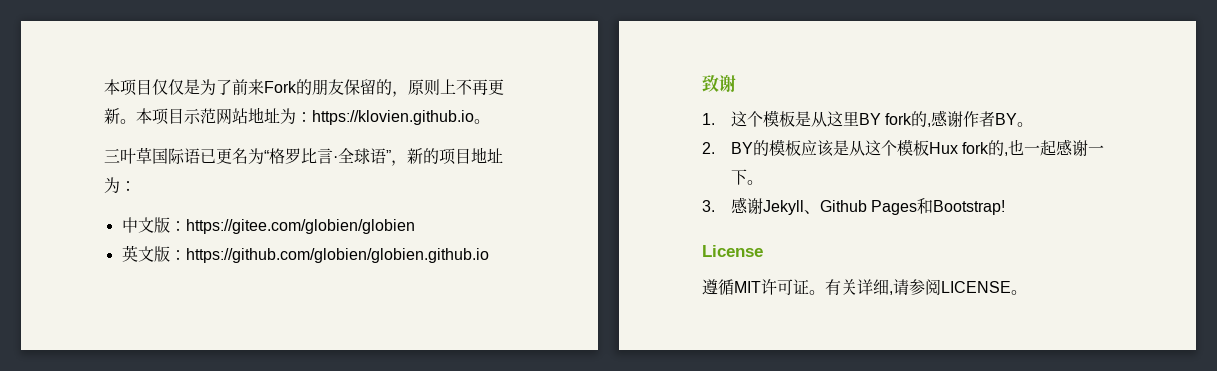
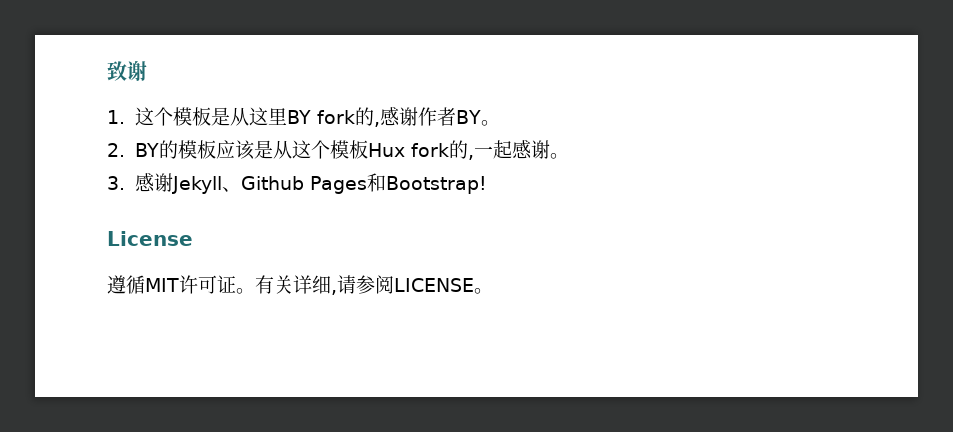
[104,79,504,97] [104,107,490,125] [104,147,503,166] [104,177,136,193] [121,217,415,234] [121,245,489,263] 本项目仅仅是为了前来Fork的朋友保留的，原则上不再更新。本项目示范网站地址为：https://klovien.github.io。 // 三叶草国际语已更名为“格罗比言·全球语”，新的项目地址为： // 中文版：https://gitee.com/globien/globien // 英文版：https://github.com/globien/globien.github.io // -> (107, 71) none
[1007,139,1024,155] 也 -> (475, 157) none
[1087,145,1104,154] [730,169,747,185] 一下 -> (551, 149) none

